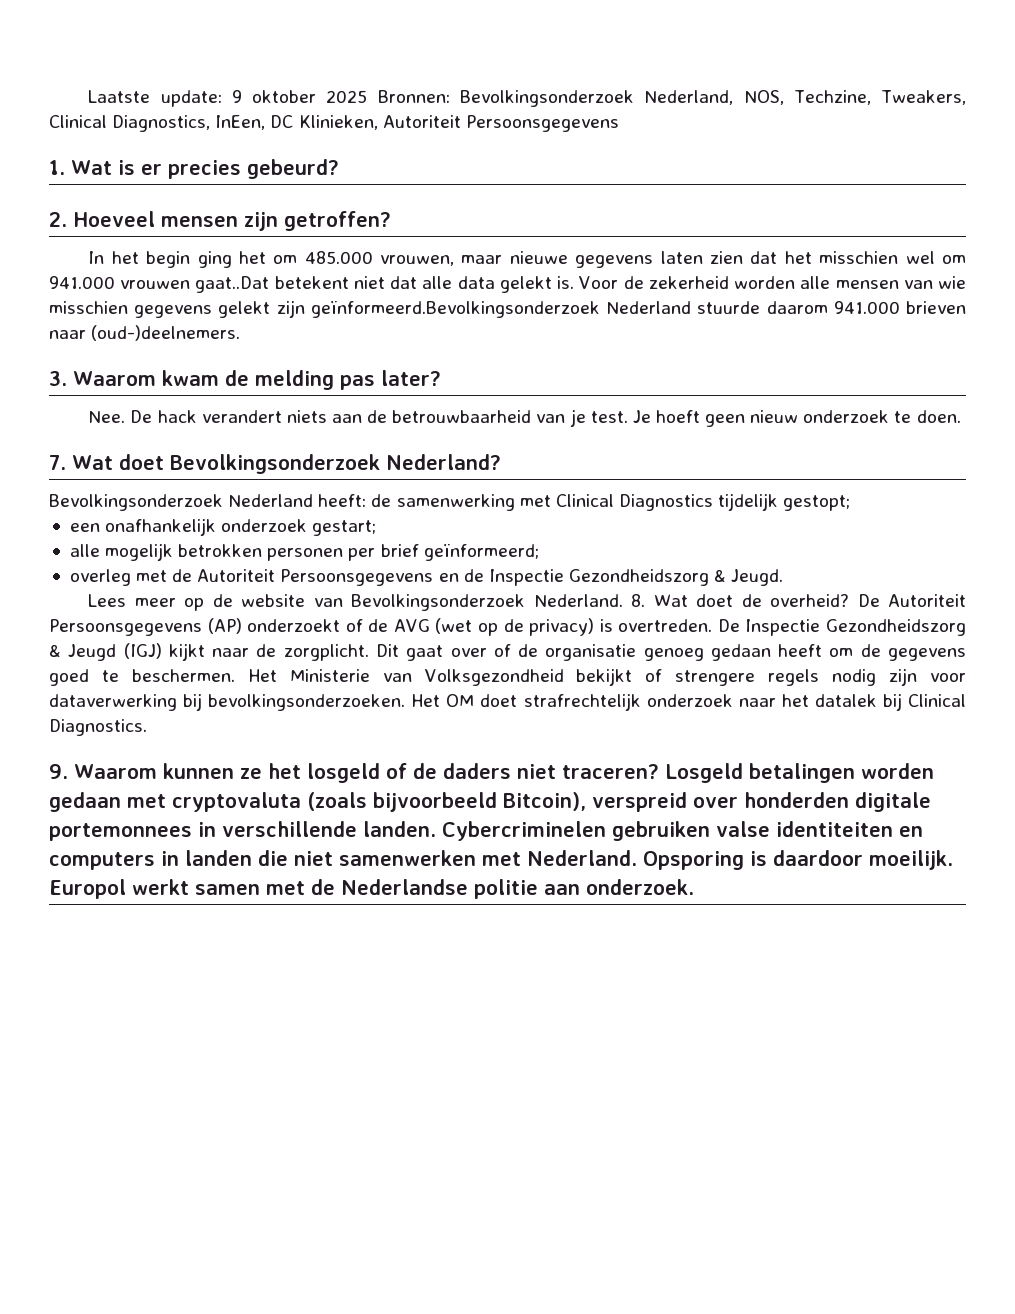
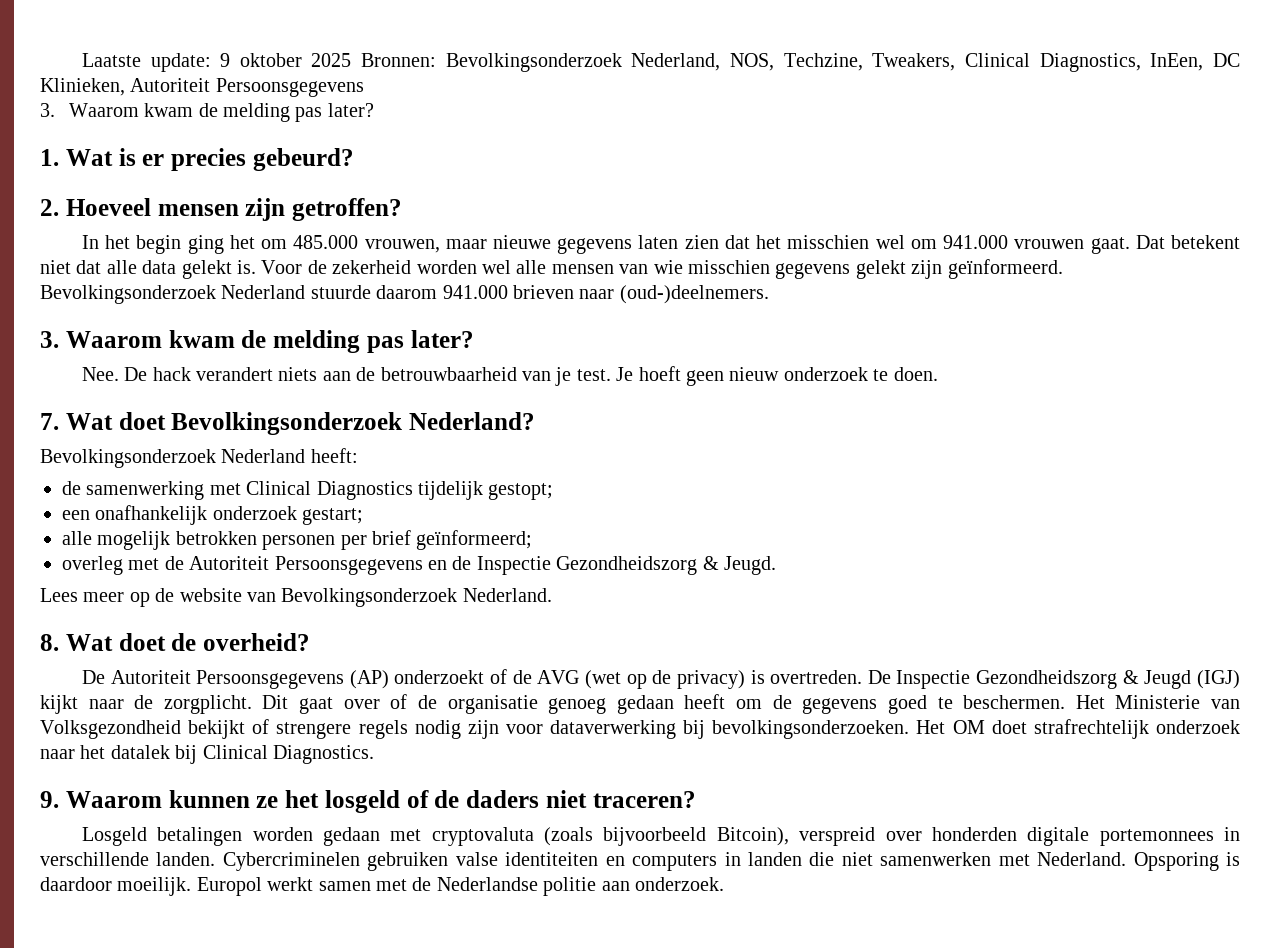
(619, 123) none -> [40,103,374,122] // 3. Waarom kwam de melding pas later?
[195,276,270,293] gaat..Dat -> [1090,235,1165,254] gaat. Dat
(796, 282) none -> [481,260,511,274] wel
[310,301,600,318] geïnformeerd.Bevolkingsonderzoek -> [947,259,1063,279] [40,285,216,304] geïnformeerd. Bevolkingsonderzoek
(367, 500) none -> (358, 455) //
(623, 600) none -> (552, 595) //
(850, 600) none -> (310, 642) //
(659, 771) none -> (696, 799) //

